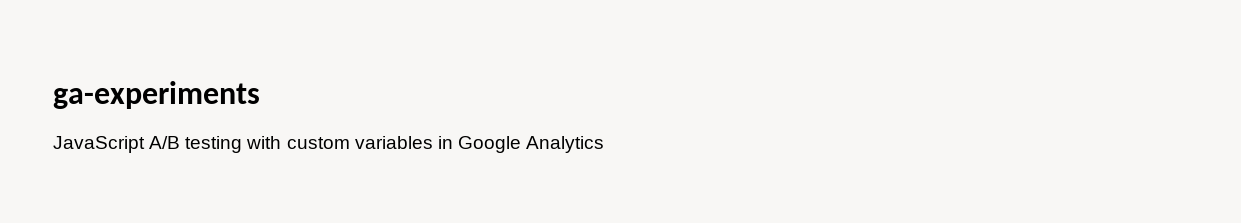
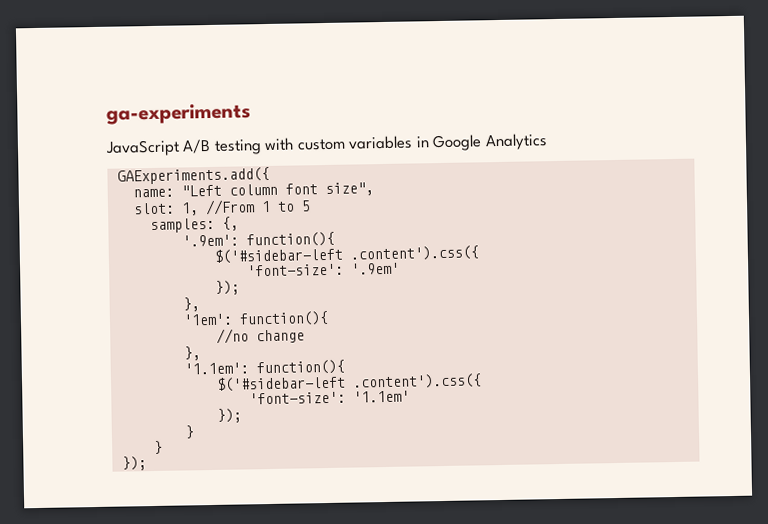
(605, 144) none -> [116,166,270,185] [132,182,374,198] [132,199,311,216] [149,216,239,234] [181,231,335,248] [213,245,479,264] [246,262,400,277] [214,280,240,295] [182,297,200,312] [182,310,329,327] [215,328,305,344] [183,346,201,361] [183,359,345,376] [215,373,482,392] [248,390,410,405] [216,408,242,423] [184,425,195,439] [153,440,163,455] [121,456,147,471] // GAExperiments.add({ // name: "Left column font size", // slot: 1, //From 1 to 5 // samples: {, // '.9em': function(){ // $('#sidebar-left .content').css({ // 'font-size': '.9em' // }); // }, // '1em': function(){ // //no change // }, // '1.1em': function(){ // $('#sidebar-left .content').css({ // 'font-size': '1.1em' // }); // } // } // });

